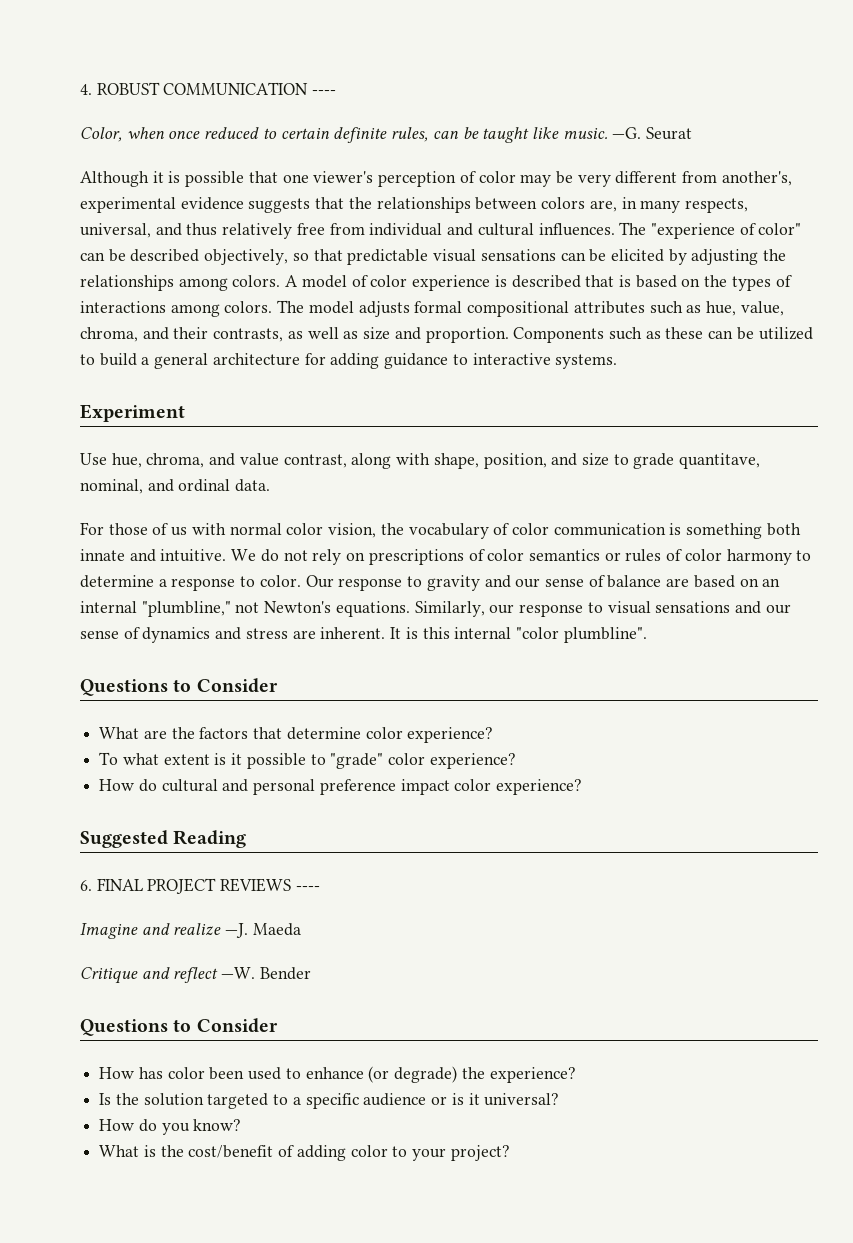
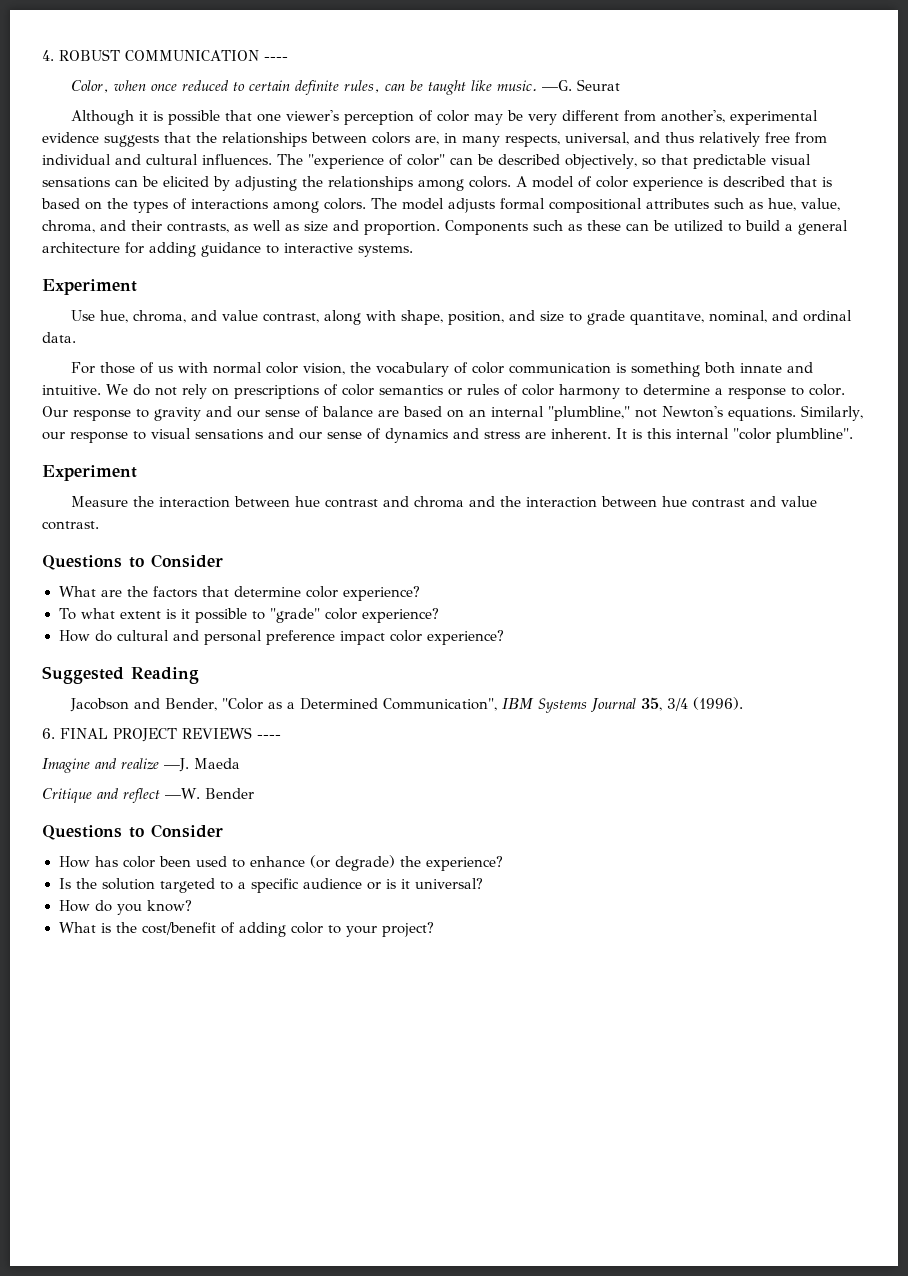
(647, 635) none -> [42,465,137,481] [71,496,818,508] [42,521,99,530] // Experiment // Measure the interaction between hue contrast and chroma and the interaction between hue contrast and value contrast.
(247, 839) none -> [70,697,744,713] // Jacobson and Bender, "Color as a Determined Communication", IBM Systems Journal 35, 3/4 (1996).

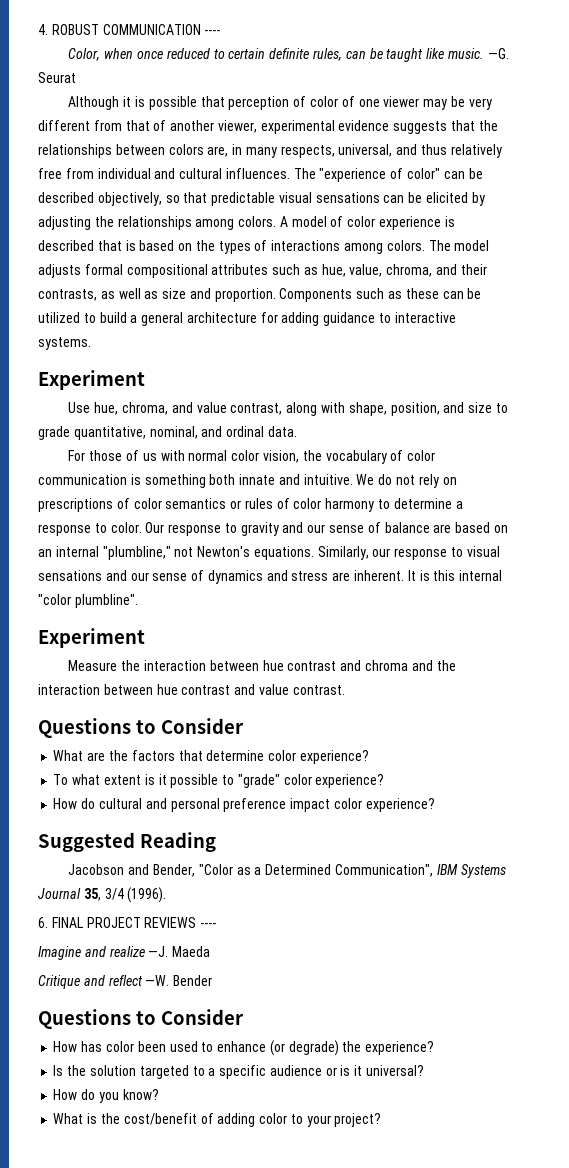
[257,110,340,122] one viewer's -> (225, 101) none
(470, 116) none -> [341,96,420,107] of one viewer
[661,110,726,123] another's, -> [125,120,257,133] that of another viewer,
[630,311,705,325] quantitave, -> [73,426,146,440] quantitative,

